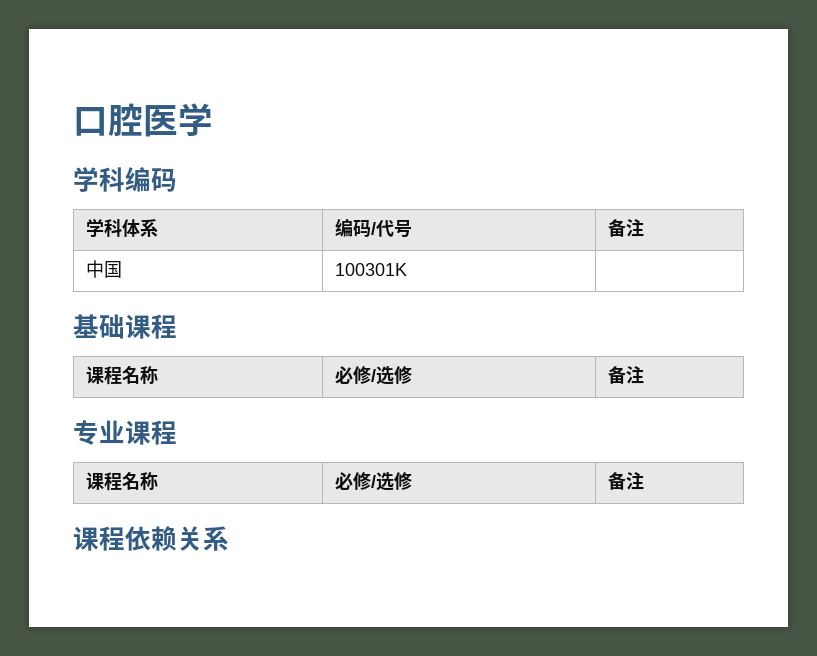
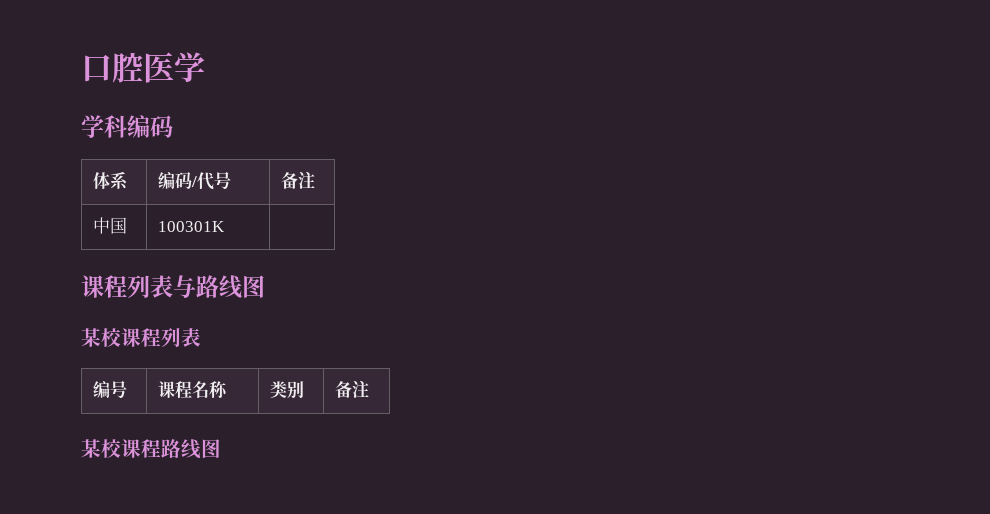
[86,218,123,237] 学科 -> (173, 126) none
[73,314,177,339] [86,366,159,385] [335,366,413,385] [608,366,645,384] [73,420,177,445] [86,472,159,491] [335,472,413,491] [608,472,645,490] [73,526,229,551] 基础课程 // 课程名称 | 必修/选修 | 备注 // 专业课程 // 课程名称 | 必修/选修 | 备注 // 课程依赖关系 -> [81,275,265,299] [81,328,201,348] [93,381,128,398] [158,381,229,399] [270,381,305,399] [335,380,370,398] [81,439,221,459] 课程列表与路线图 // 某校课程列表 // 编号 | 课程名称 | 类别 | 备注 // 某校课程路线图

